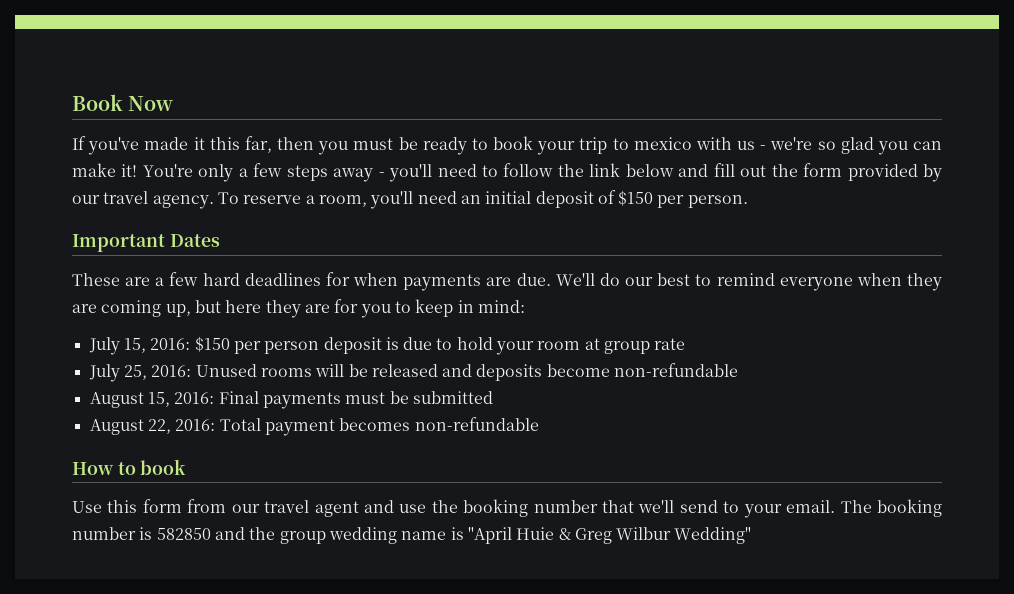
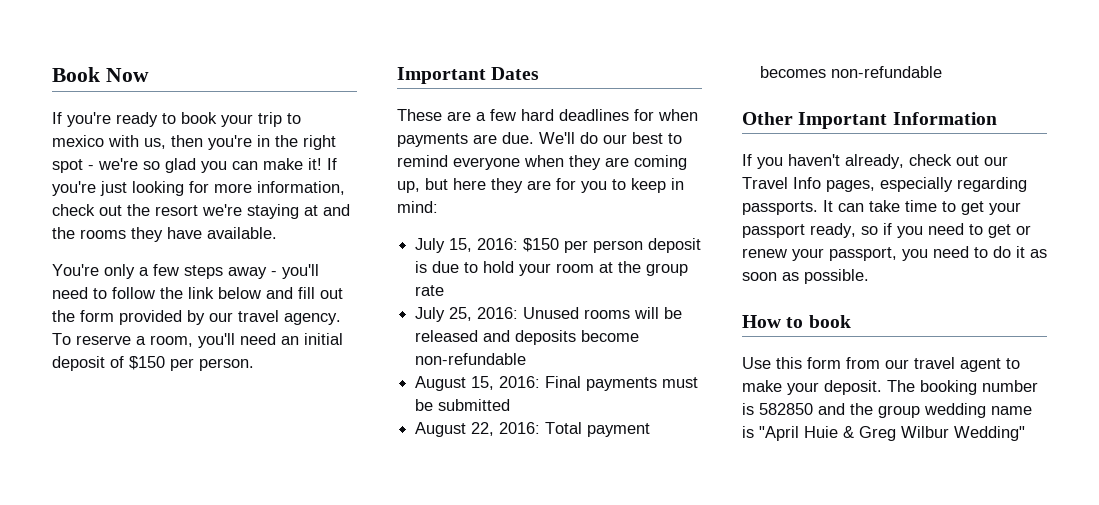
[88,136,418,155] you've made it this far, then you must be -> [67,112,111,127] you're
[737,141,755,150] us -> [144,135,336,150] [52,159,83,173] us, then you're in the right spot
(138, 170) none -> [327,158,337,170] [52,181,345,196] [52,204,350,219] [52,227,277,242] If you're just looking for more information, check out the resort we're staying at and the rooms they have available. //
(600, 344) none -> [618,261,642,273] the
(539, 424) none -> [742,112,997,129] [742,154,1008,169] [742,177,1027,192] [742,200,1021,215] [742,223,1031,238] [742,246,1047,261] [742,269,869,284] // Other Important Information // If you haven't already, check out our Travel Info pages, especially regarding passports. It can take time to get your passport ready, so if you need to get or renew your passport, you need to do it as soon as possible.
[363,499,836,518] and use the booking number that we'll send to your email. -> [1006,358,1020,369] [742,380,882,395] to make your deposit.

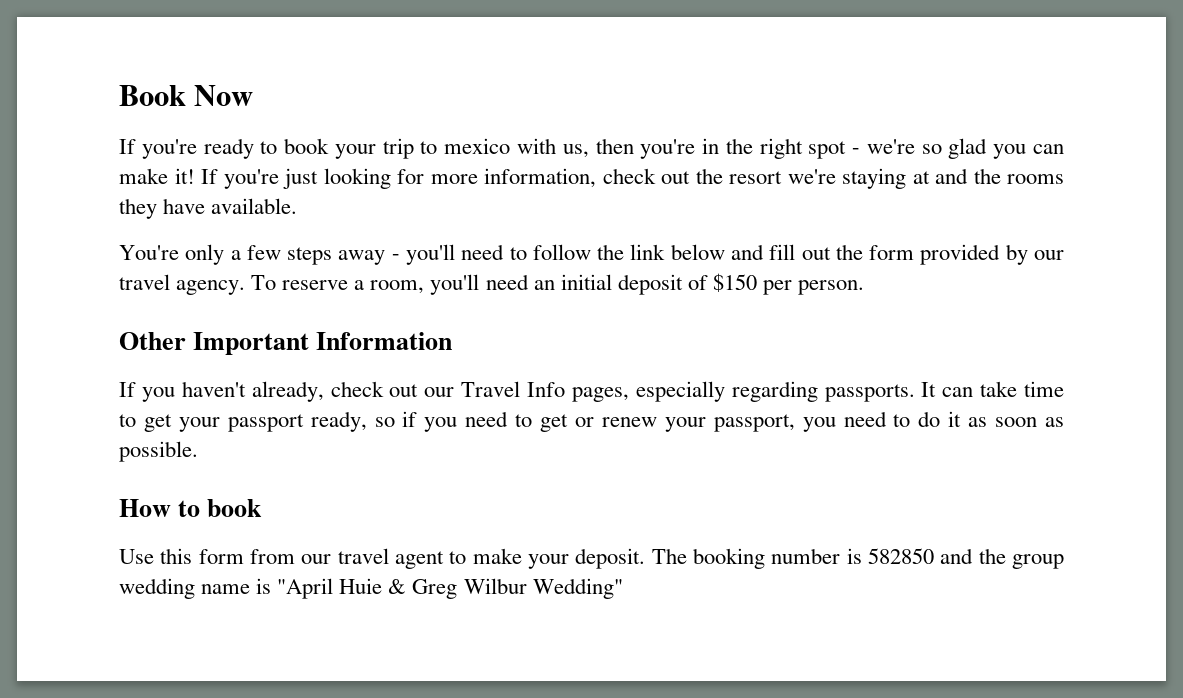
[397,67,540,84] [397,109,698,121] [397,132,682,147] [397,155,687,170] [397,178,684,193] [397,201,438,213] [415,238,702,253] [415,261,689,276] [415,285,445,296] [415,307,683,322] [415,330,640,345] [415,353,527,365] [415,376,699,391] [415,399,511,411] [415,422,651,437] [760,66,943,78] // Important Dates // These are a few hard deadlines for when payments are due. We'll do our best to remind everyone when they are coming up, but here they are for you to keep in mind: // July 15, 2016: $150 per person deposit is due to hold your room at the group rate // July 25, 2016: Unused rooms will be released and deposits become non-refundable // August 15, 2016: Final payments must be submitted // August 22, 2016: Total payment becomes non-refundable -> (865, 287) none

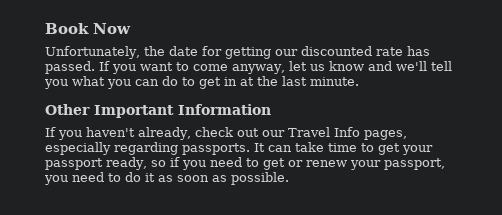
[119,138,1064,159] [119,168,1064,189] [119,198,298,219] [119,244,1065,265] [119,273,865,295] If you're ready to book your trip to mexico with us, then you're in the right spot - we're so glad you can make it! If you're just looking for more information, check out the resort we're staying at and the rooms they have available. // You're only a few steps away - you'll need to follow the link below and fill out the form provided by our travel agency. To reserve a room, you'll need an initial deposit of $150 per person. -> [45,46,430,59] [45,61,452,74] [44,76,359,89] Unfortunately, the date for getting our discounted rate has passed. If you want to come anyway, let us know and we'll tell you what you can do to get in at the last minute.
[119,499,263,517] [119,548,1065,569] [119,578,623,599] // How to book // Use this form from our travel agent to make your deposit. The booking number is 582850 and the group wedding name is "April Huie & Greg Wilbur Wedding" -> (289, 178) none

